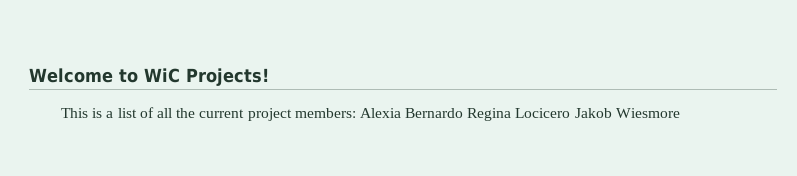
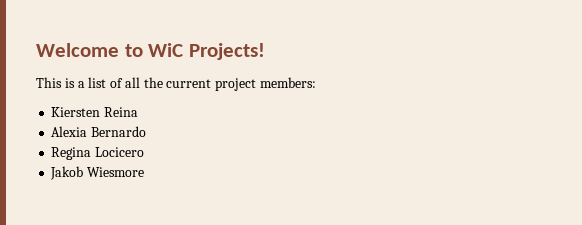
(356, 113) none -> [51,107,139,117] // Kiersten Reina //
(464, 113) none -> (147, 131) //
(571, 113) none -> (145, 152) //

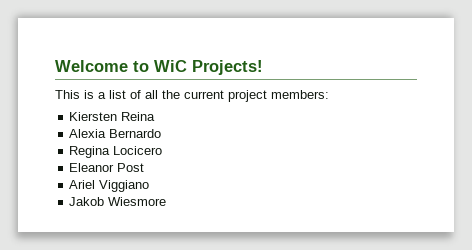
(145, 152) none -> [69,163,145,172] [69,180,150,192] // Eleanor Post // Ariel Viggiano

